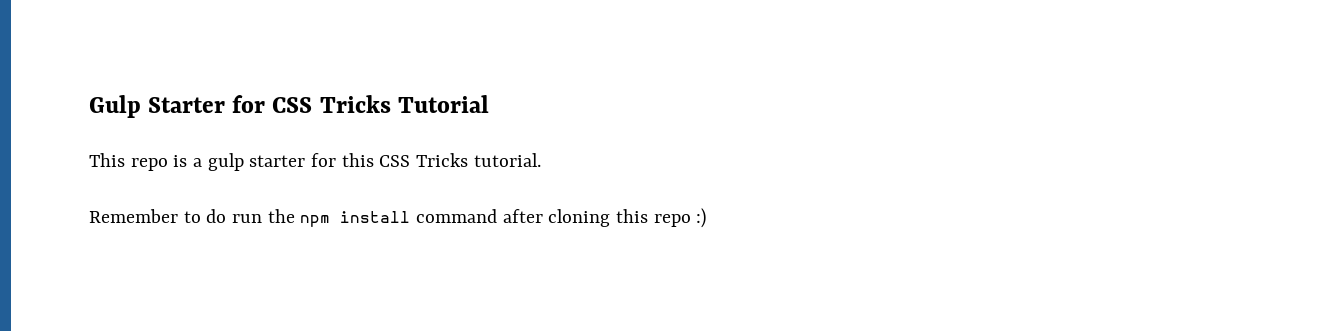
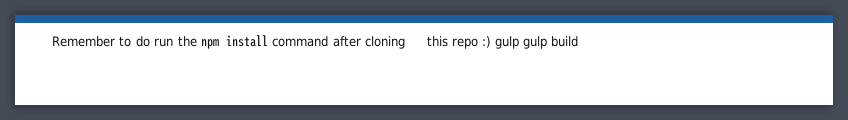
[89,95,489,118] [89,153,541,171] Gulp Starter for CSS Tricks Tutorial // This repo is a gulp starter for this CSS Tricks tutorial. // -> (52, 41) none
(707, 218) none -> [495,36,578,49] gulp gulp build

